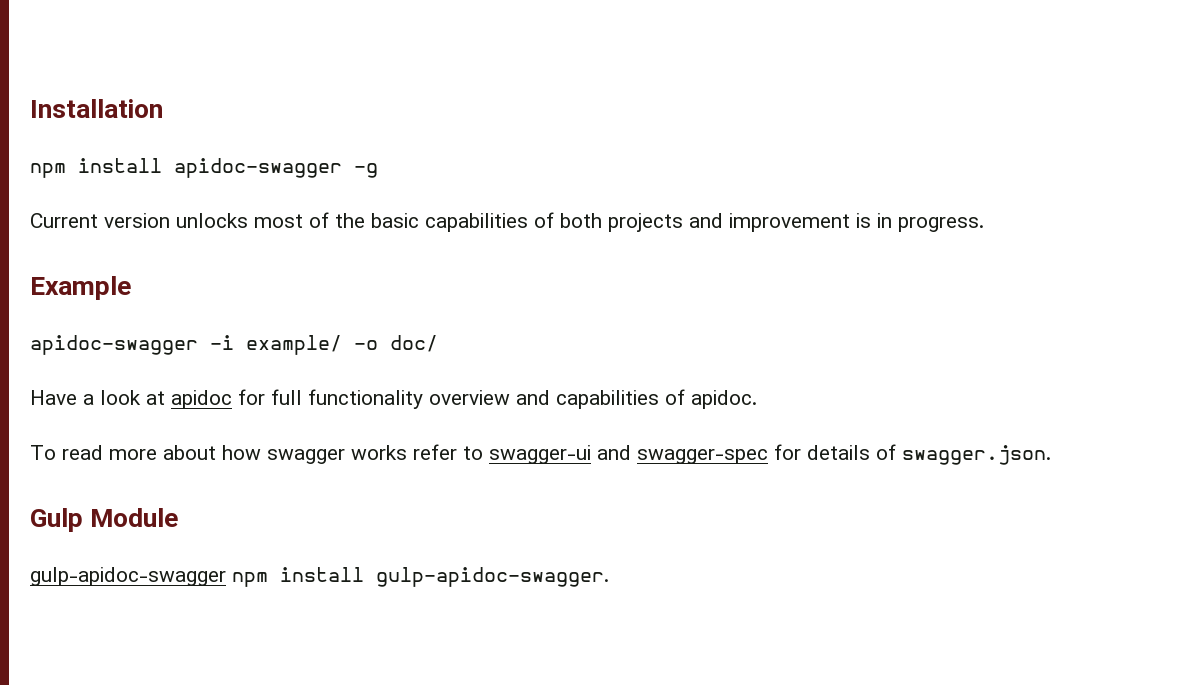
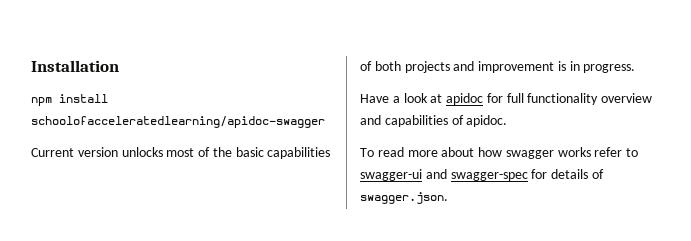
[174,158,378,178] apidoc-swagger -g -> [31,116,325,128] schoolofacceleratedlearning/apidoc-swagger
[30,276,131,300] [30,335,438,355] // Example // apidoc-swagger -i example/ -o doc/ -> (636, 68) none
[30,508,179,532] [30,567,609,587] // Gulp Module // gulp-apidoc-swagger npm install gulp-apidoc-swagger. -> (448, 198) none

